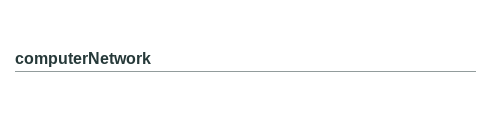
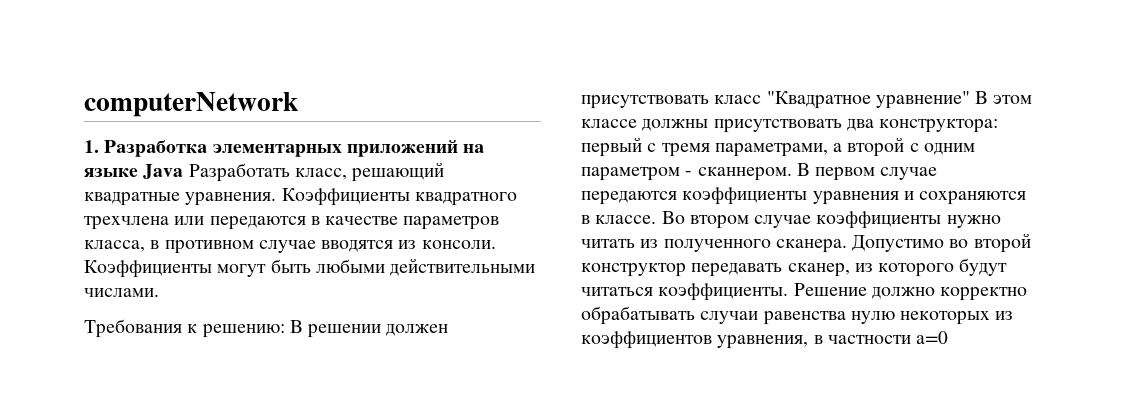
(151, 59) none -> [84,140,485,157] [84,162,445,182] [84,188,517,206] [84,216,500,230] [84,240,496,254] [84,258,536,278] [84,288,159,297] [84,319,449,338] [581,91,1033,109] [581,119,999,133] [581,137,975,157] [581,163,938,181] [581,187,1027,205] [581,211,1001,229] [581,233,1031,253] [581,258,1008,277] [581,283,1028,301] [581,306,1014,325] [581,331,949,349] // 1. Разработка элементарных приложений на языке Java Разработать класс, решающий квадратные уравнения. Коэффициенты квадратного трехчлена или передаются в качестве параметров класса, в противном случае вводятся из консоли. Коэффициенты могут быть любыми действительными числами. // Требования к решению: В решении должен присутствовать класс "Квадратное уравнение" В этом классе должны присутствовать два конструктора: первый с тремя параметрами, а второй с одним параметром - сканнером. В первом случае передаются коэффициенты уравнения и сохраняются в классе. Во втором случае коэффициенты нужно читать из полученного сканера. Допустимо во второй конструктор передавать сканер, из которого будут читаться коэффициенты. Решение должно корректно обрабатывать случаи равенства нулю некоторых из коэффициентов уравнения, в частности a=0

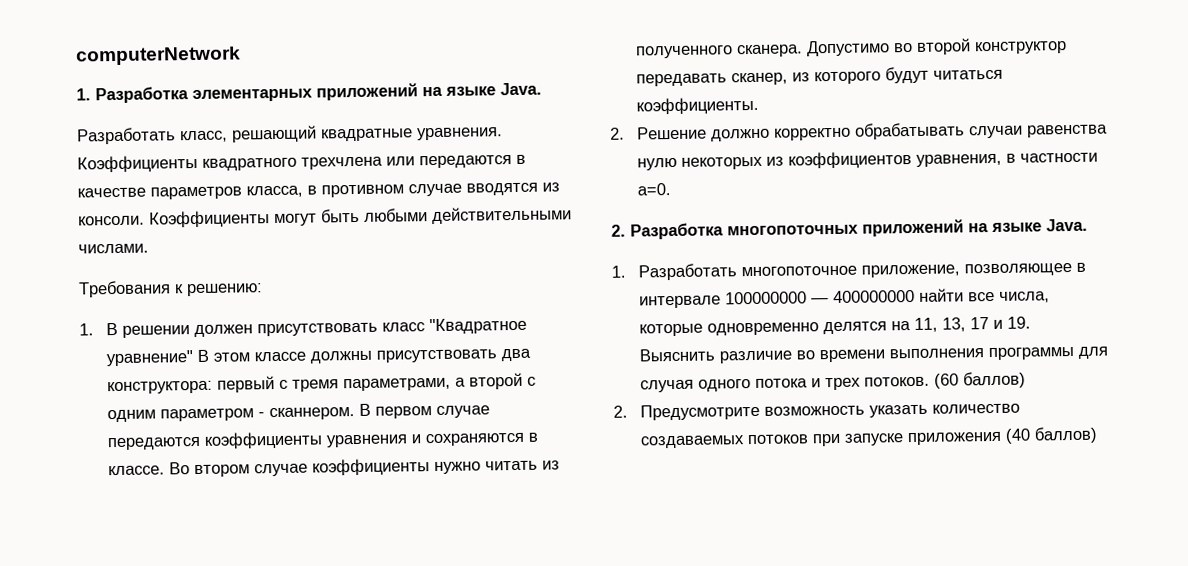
[143,164,184,179] Java -> [500,82,542,96] Java. //
(285, 331) none -> [79,323,94,336] // 1.
(789, 292) none -> [610,127,625,140] // 2.
[916,331,949,344] a=0 -> [636,183,671,196] [611,218,1088,240] [611,262,1086,281] [638,288,1050,309] [638,316,1031,337] [638,346,1108,364] [639,371,1026,393] [613,403,1020,421] [639,426,1098,449] a=0. // 2. Разработка многопоточных приложений на языке Java. // 1. Разработать многопоточное приложение, позволяющее в интервале 100000000 — 400000000 найти все числа, которые одновременно делятся на 11, 13, 17 и 19. Выяснить различие во времени выполнения программы для случая одного потока и трех потоков. (60 баллов) // 2. Предусмотрите возможность указать количество создаваемых потоков при запуске приложения (40 баллов)

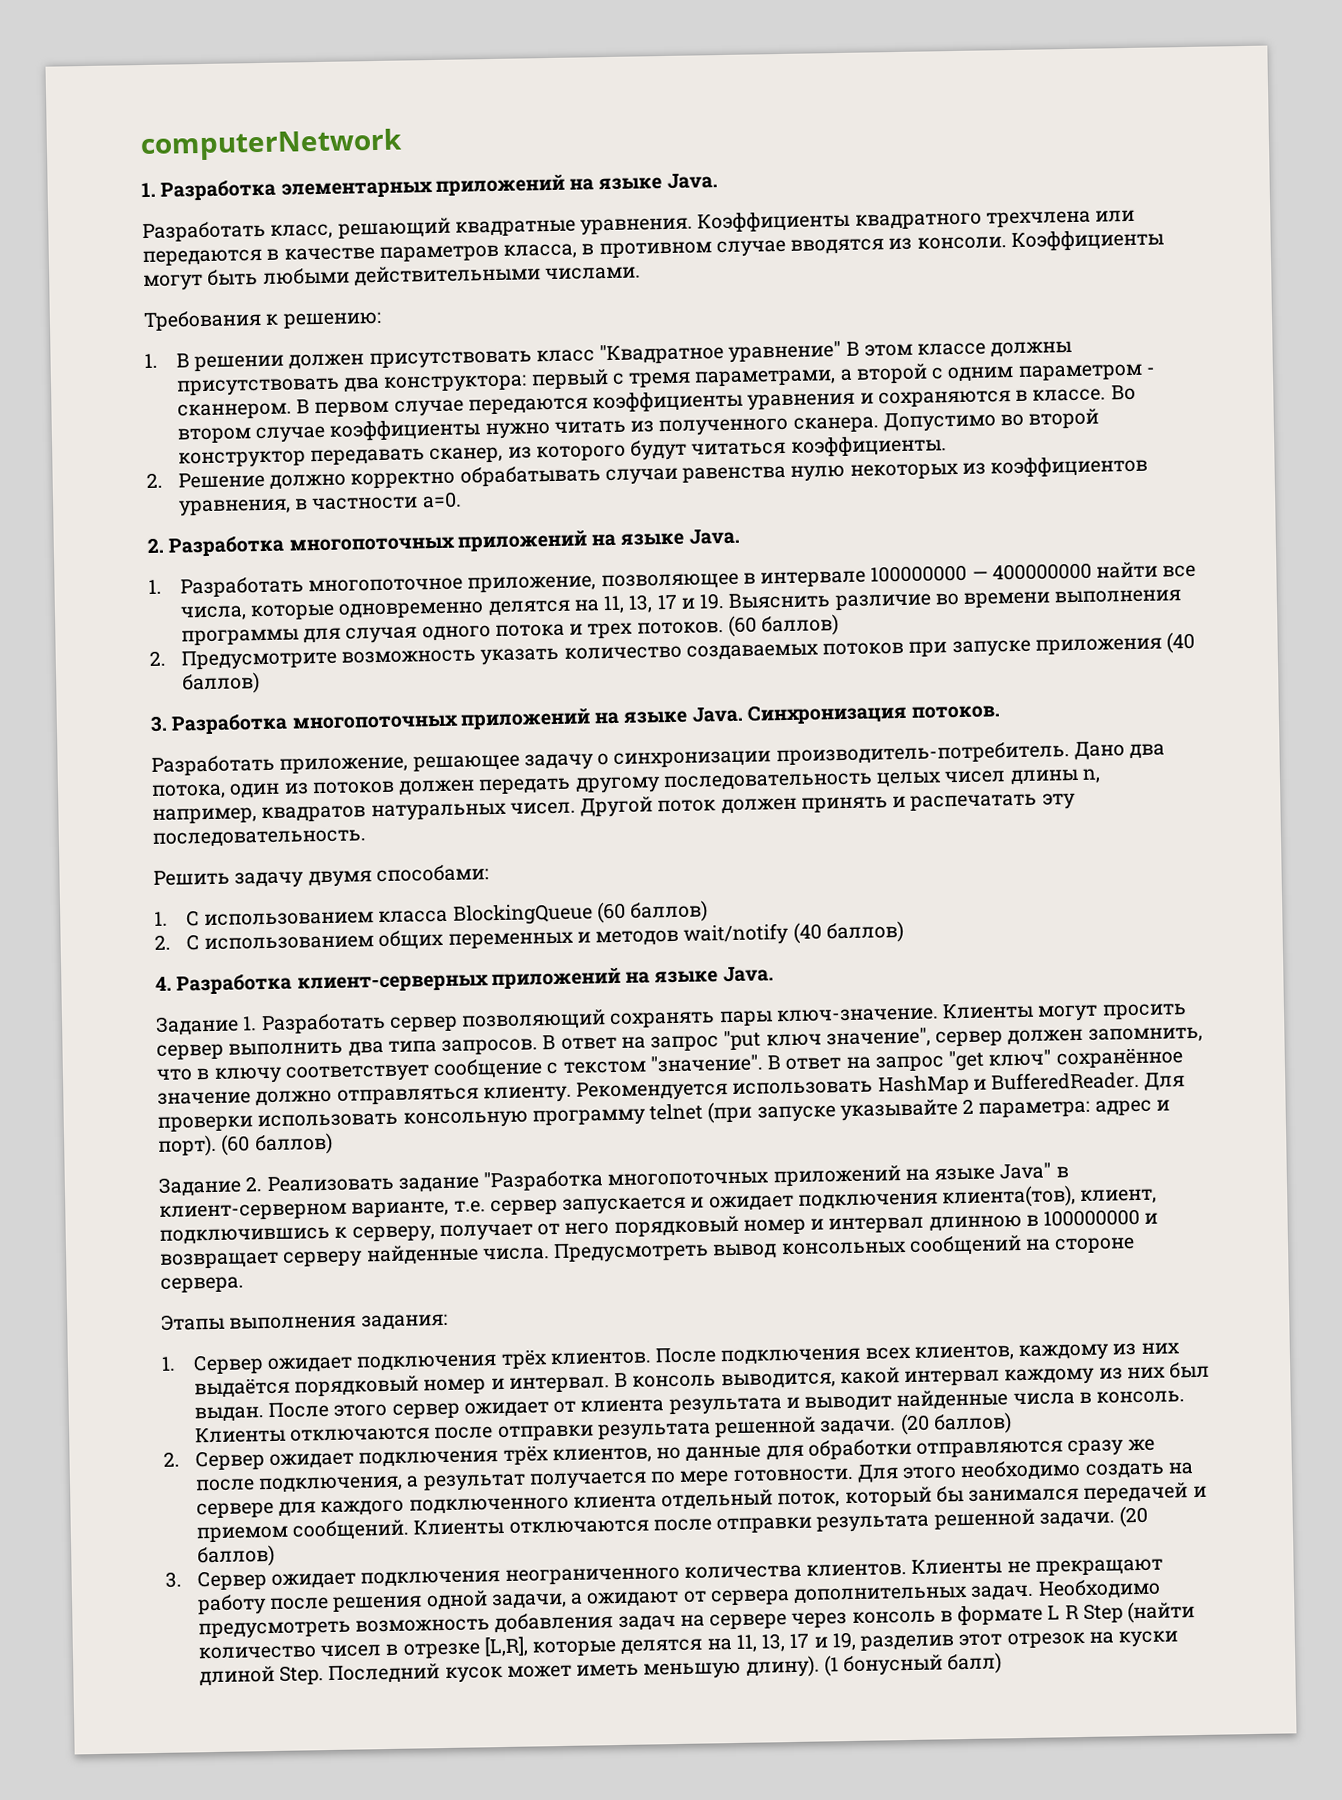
(1098, 435) none -> [150,702,1001,735] [151,741,1166,776] [151,768,1101,799] [152,793,1076,824] [152,829,366,848] [153,864,489,889] [154,900,709,927] [154,920,904,951] [155,966,774,995] [155,1002,1187,1036] [156,1026,1203,1060] [156,1047,1183,1084] [157,1070,1186,1107] [157,1098,1170,1132] [157,1132,333,1157] [158,1162,1069,1197] [159,1185,1158,1221] [159,1208,1159,1245] [160,1235,1136,1269] [160,1276,244,1293] [161,1313,448,1331] [161,1342,1180,1375] [193,1361,1211,1399] [193,1389,1186,1423] [194,1412,1012,1444] [163,1438,1155,1471] [194,1460,1193,1494] [195,1482,1207,1519] [195,1505,1149,1543] [196,1544,275,1568] [165,1558,1163,1591] [196,1578,1161,1616] [197,1601,1196,1640] [197,1630,1179,1660] [198,1652,1003,1687] // 3. Разработка многопоточных приложений на языке Java. Синхронизация потоков. // Разработать приложение, решающее задачу о синхронизации производитель-потребитель. Дано два потока, один из потоков должен передать другому последовательность целых чисел длины n, например, квадратов натуральных чисел. Другой поток должен принять и распечатать эту последовательность. // Решить задачу двумя способами: // 1. С использованием класса BlockingQueue (60 баллов) // 2. С использованием общих переменных и методов wait/notify (40 баллов) // 4. Разработка клиент-серверных приложений на языке Java. // Задание 1. Разработать сервер позволяющий сохранять пары ключ-значение. Клиенты могут просить сервер выполнить два типа запросов. В ответ на запрос "put ключ значение", сервер должен запомнить, что в ключу соответствует сообщение с текстом "значение". В ответ на запрос "get ключ" сохранённое значение должно отправляться клиенту. Рекомендуется использовать HashMap и BufferedReader. Для проверки использовать консольную программу telnet (при запуске указывайте 2 параметра: адрес и порт). (60 баллов) // Задание 2. Реализовать задание "Разработка многопоточных приложений на языке Java" в клиент-серверном варианте, т.е. сервер запускается и ожидает подключения клиента(тов), клиент, подключившись к серверу, получает от него порядковый номер и интервал длинною в 100000000 и возвращает серверу найденные числа. Предусмотреть вывод консольных сообщений на стороне сервера. // Этапы выполнения задания: // 1. Сервер ожидает подключения трёх клиентов. После подключения всех клиентов, каждому из них выдаётся порядковый номер и интервал. В консоль выводится, какой интервал каждому из них был выдан. После этого сервер ожидает от клиента результата и выводит найденные числа в консоль. Клиенты отключаются после отправки результата решенной задачи. (20 баллов) // 2. Сервер ожидает подключения трёх клиентов, но данные для обработки отправляются сразу же после подключения, а результат получается по мере готовности. Для этого необходимо создать на сервере для каждого подключенного клиента отдельный поток, который бы занимался передачей и приемом сообщений. Клиенты отключаются после отправки результата решенной задачи. (20 баллов) // 3. Сервер ожидает подключения неограниченного количества клиентов. Клиенты не прекращают работу после решения одной задачи, а ожидают от сервера дополнительных задач. Необходимо предусмотреть возможность добавления задач на сервере через консоль в формате L R Step (найти количество чисел в отрезке [L,R], которые делятся на 11, 13, 17 и 19, разделив этот отрезок на куски длиной Step. Последний кусок может иметь меньшую длину). (1 бонусный балл)

